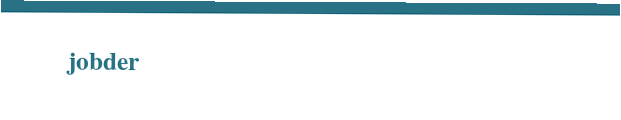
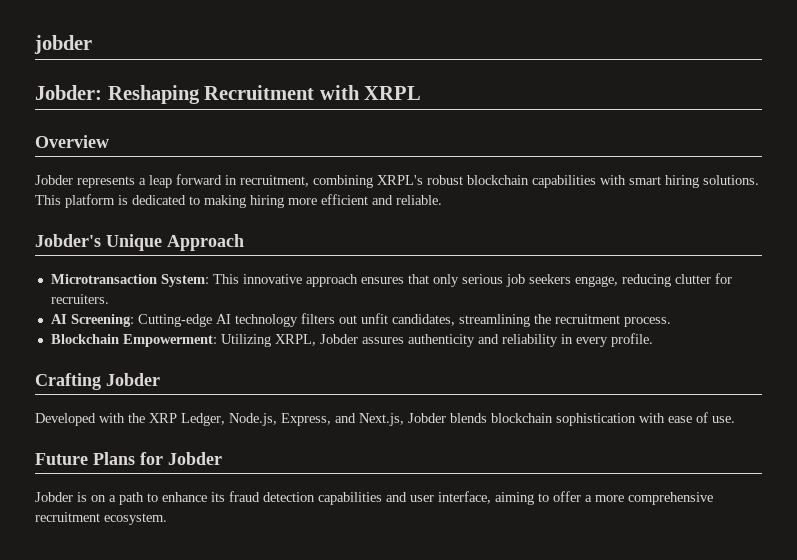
(141, 64) none -> [35,85,422,104] [35,135,109,148] [35,174,759,188] [35,194,442,208] [35,234,244,251] [50,273,732,287] [50,294,109,304] [50,313,671,327] [50,333,653,347] [35,373,160,390] [35,412,735,426] [35,452,222,465] [35,491,713,505] [35,512,167,525] // Jobder: Reshaping Recruitment with XRPL // Overview // Jobder represents a leap forward in recruitment, combining XRPL's robust blockchain capabilities with smart hiring solutions. This platform is dedicated to making hiring more efficient and reliable. // Jobder's Unique Approach // Microtransaction System: This innovative approach ensures that only serious job seekers engage, reducing clutter for recruiters. // AI Screening: Cutting-edge AI technology filters out unfit candidates, streamlining the recruitment process. // Blockchain Empowerment: Utilizing XRPL, Jobder assures authenticity and reliability in every profile. // Crafting Jobder // Developed with the XRP Ledger, Node.js, Express, and Next.js, Jobder blends blockchain sophistication with ease of use. // Future Plans for Jobder // Jobder is on a path to enhance its fraud detection capabilities and user interface, aiming to offer a more comprehensive recruitment ecosystem.

